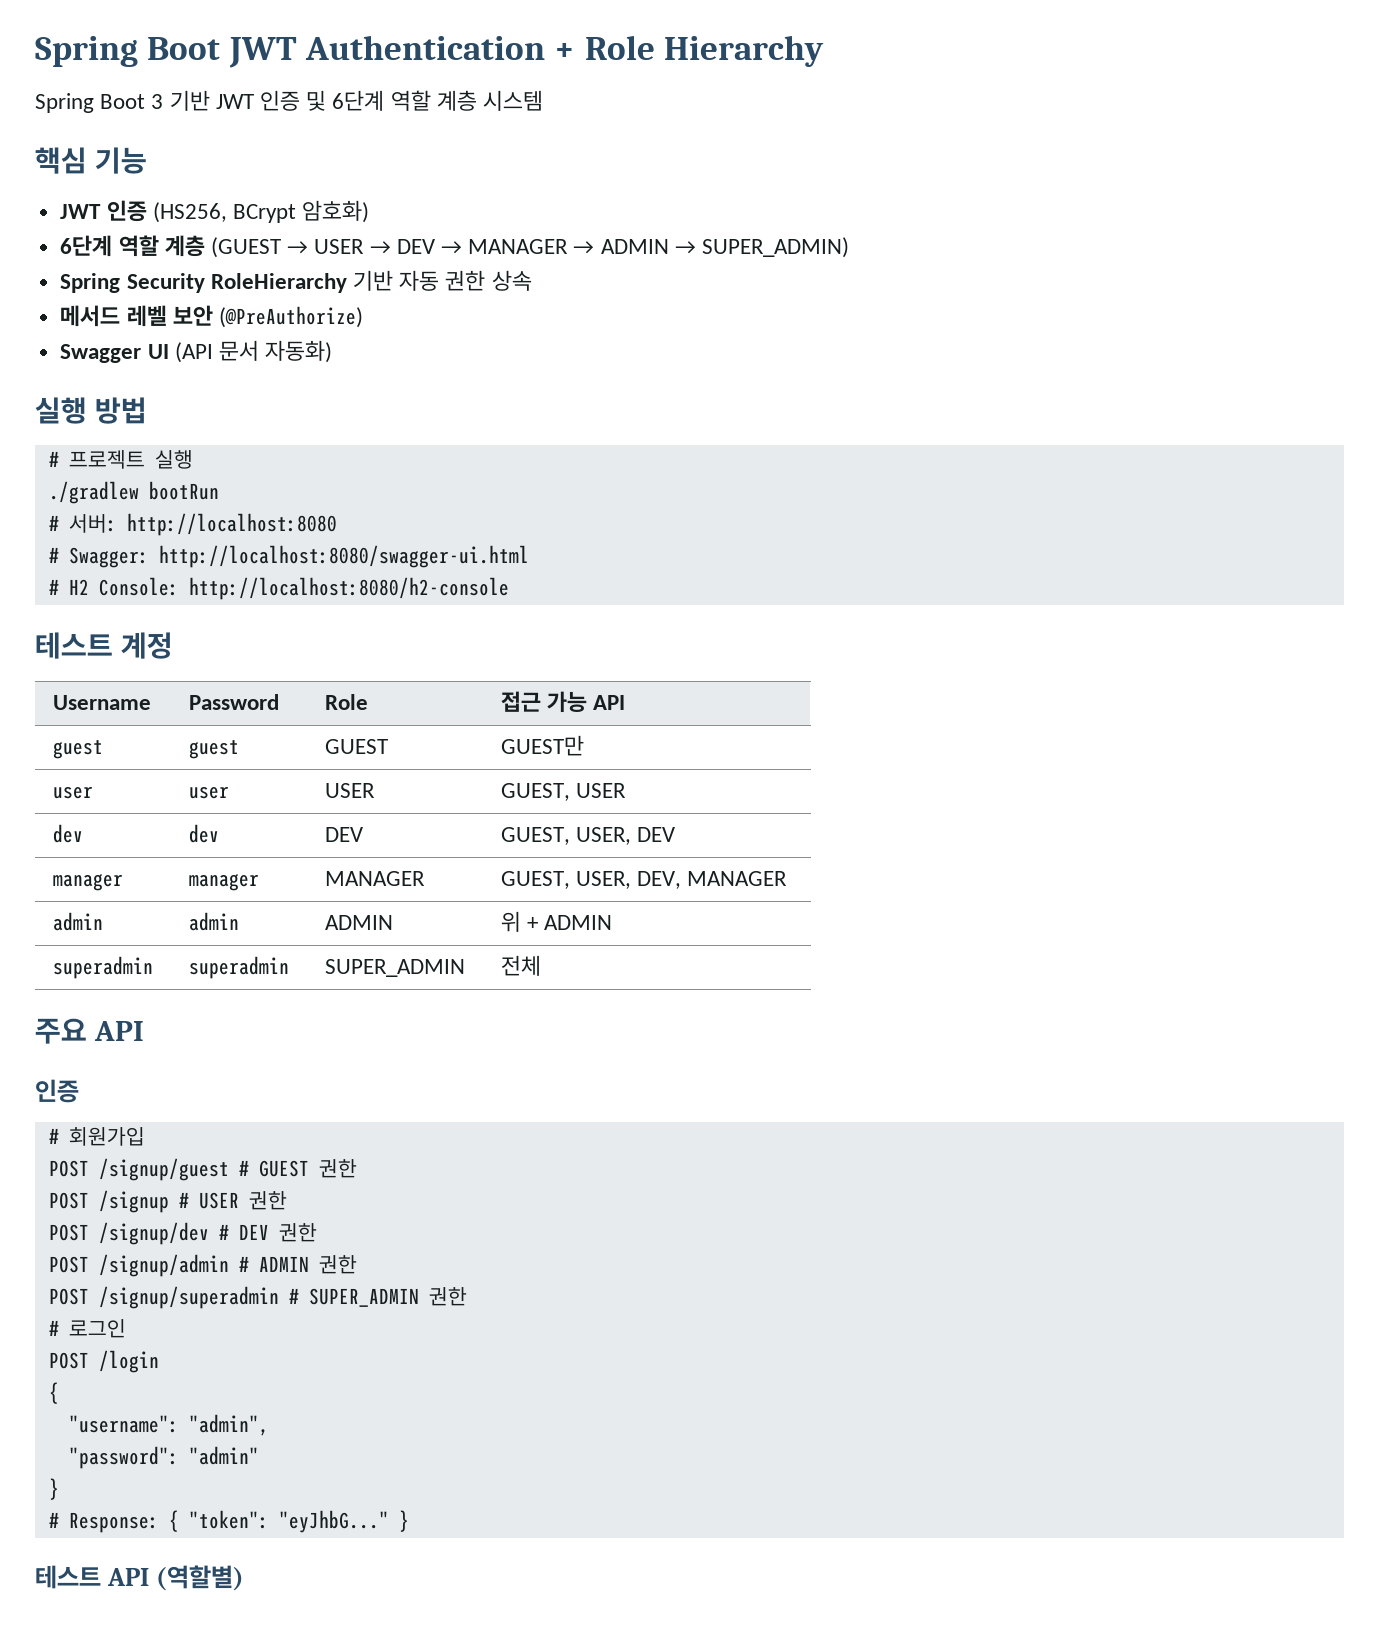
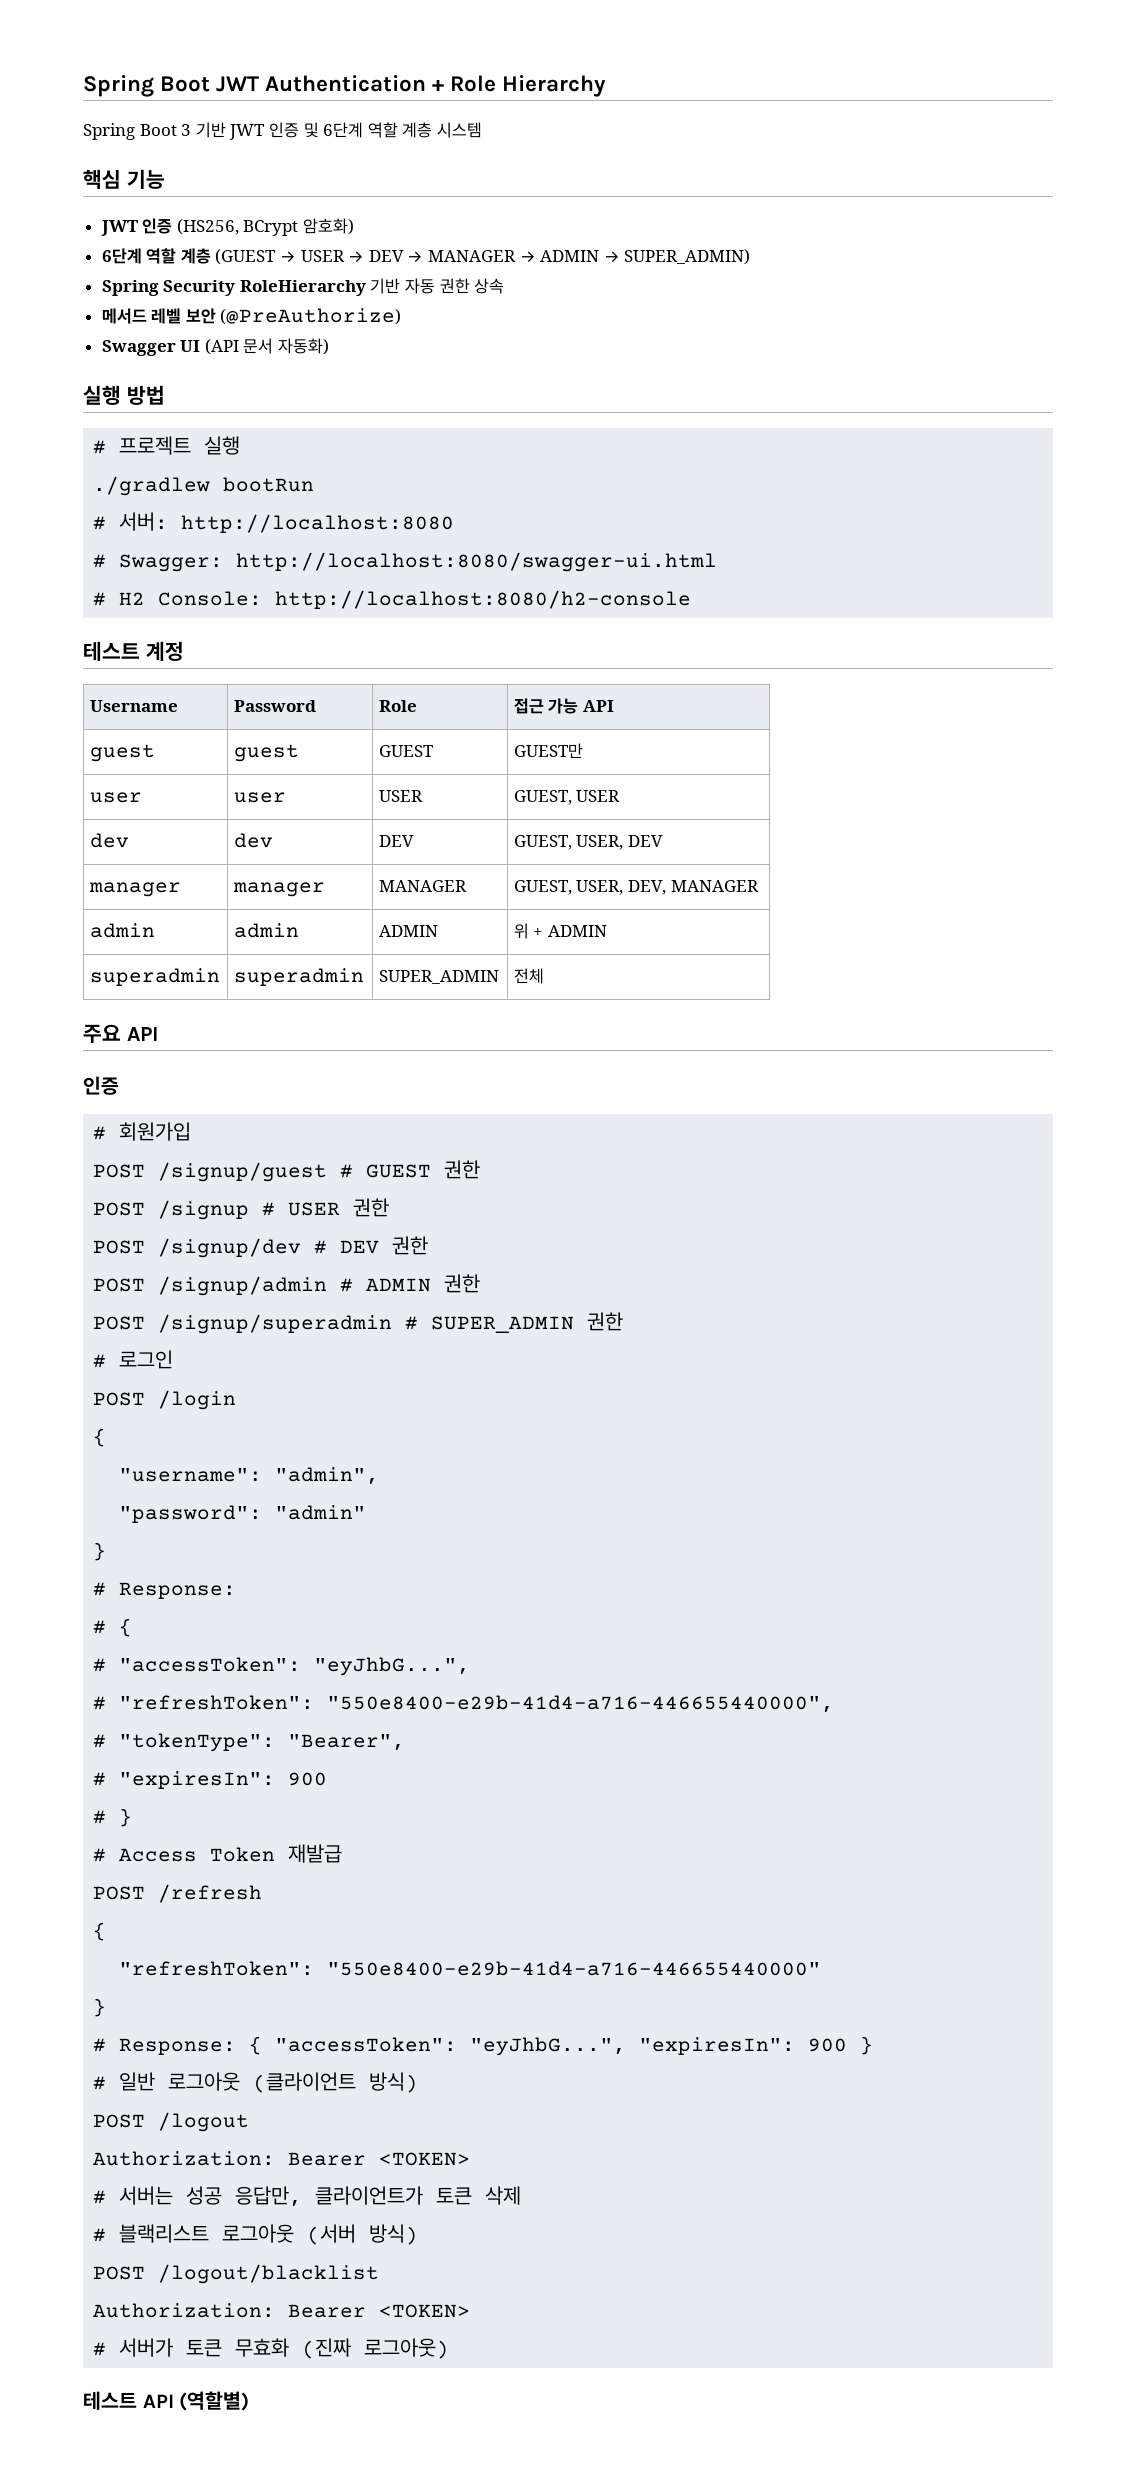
[168,1510,409,1533] { "token": "eyJhbG..." } -> [93,1618,133,1637] [93,1657,471,1676] [93,1695,835,1713] [93,1733,406,1752] [93,1771,328,1789] [93,1808,133,1827] [93,1844,343,1863] [93,1884,263,1903] [93,1922,107,1941] [119,1961,822,1976] [93,1998,107,2017] [93,2036,874,2056] [93,2072,419,2093] [93,2112,250,2132] [93,2151,471,2166] [93,2186,522,2207] [93,2224,419,2245] [93,2264,380,2284] [93,2303,471,2318] [93,2338,450,2359] // # { // # "accessToken": "eyJhbG...", // # "refreshToken": "550e8400-e29b-41d4-a716-446655440000", // # "tokenType": "Bearer", // # "expiresIn": 900 // # } // # Access Token 재발급 // POST /refresh // { // "refreshToken": "550e8400-e29b-41d4-a716-446655440000" // } // # Response: { "accessToken": "eyJhbG...", "expiresIn": 900 } // # 일반 로그아웃 (클라이언트 방식) // POST /logout // Authorization: Bearer <TOKEN> // # 서버는 성공 응답만, 클라이언트가 토큰 삭제 // # 블랙리스트 로그아웃 (서버 방식) // POST /logout/blacklist // Authorization: Bearer <TOKEN> // # 서버가 토큰 무효화 (진짜 로그아웃)

